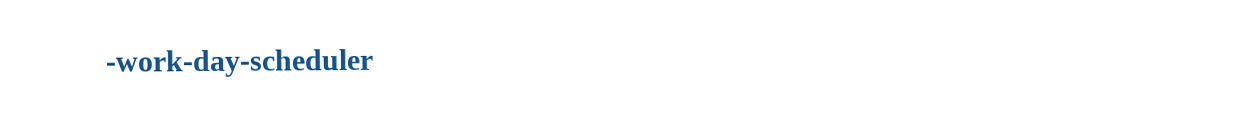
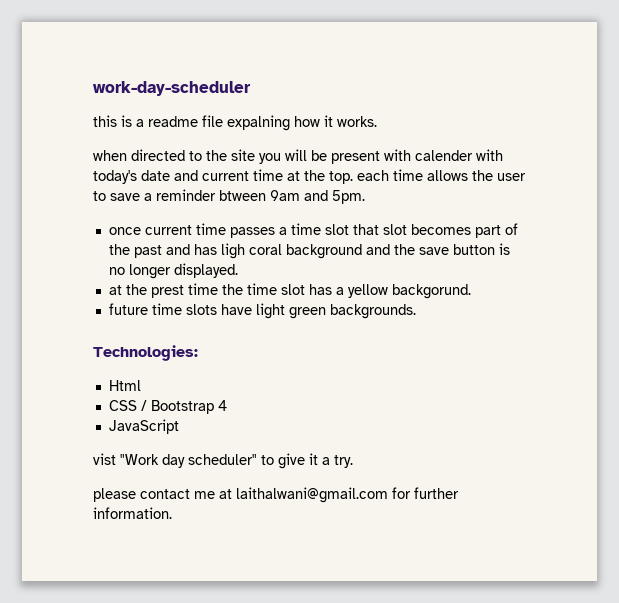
[105,48,374,78] -work-day-scheduler -> [93,81,251,96] [93,115,377,131] [93,149,503,164] [93,169,526,184] [93,189,365,204] [108,223,518,238] [108,243,510,259] [108,263,238,279] [108,283,471,299] [108,303,416,319] [93,345,198,361] [108,380,141,391] [108,400,227,414] [108,419,179,434] [93,453,353,469] [93,487,459,503] [93,507,172,519] work-day-scheduler // this is a readme file expalning how it works. // when directed to the site you will be present with calender with today's date and current time at the top. each time allows the user to save a reminder btween 9am and 5pm. // once current time passes a time slot that slot becomes part of the past and has ligh coral background and the save button is no longer displayed. // at the prest time the time slot has a yellow backgorund. // future time slots have light green backgrounds. // Technologies: // Html // CSS / Bootstrap 4 // JavaScript // vist "Work day scheduler" to give it a try. // please contact me at laithalwani@gmail.com for further information.

